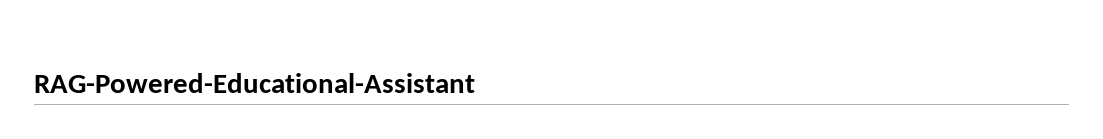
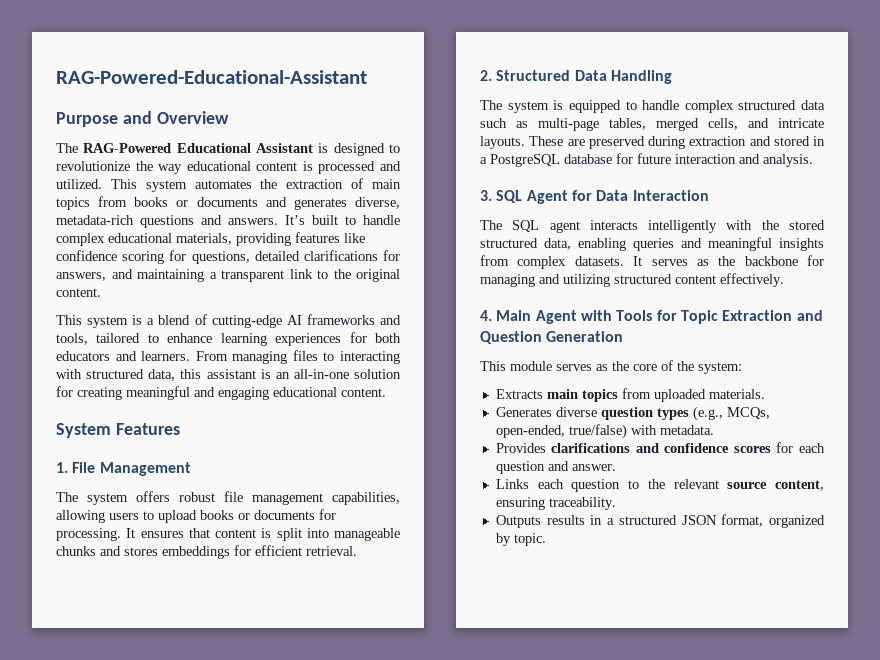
(475, 83) none -> [56,111,229,127] [56,143,400,156] [56,161,401,174] [56,178,401,192] [56,196,400,210] [56,215,400,228] [56,232,365,246] [56,250,400,264] [56,269,400,282] [56,288,101,297] [56,314,401,328] [56,332,401,346] [56,350,400,364] [56,369,401,381] [56,386,386,400] [56,423,180,438] [56,462,191,476] [56,491,400,505] [56,509,336,523] [56,528,400,541] [56,545,357,559] [480,70,672,84] [480,100,825,113] [480,118,824,131] [480,136,825,149] [480,153,813,167] [480,190,709,204] [480,220,825,233] [480,237,824,251] [480,255,824,269] [480,273,784,287] [480,310,823,324] [480,331,624,344] [480,360,742,374] [495,388,765,402] [495,406,770,421] [495,424,714,439] [495,442,825,453] [495,461,616,474] [495,479,824,492] [495,497,616,510] [495,514,825,528] [495,533,546,546] // Purpose and Overview // The RAG-Powered Educational Assistant is designed to revolutionize the way educational content is processed and utilized. This system automates the extraction of main topics from books or documents and generates diverse, metadata-rich questions and answers. It’s built to handle complex educational materials, providing features like confidence scoring for questions, detailed clarifications for answers, and maintaining a transparent link to the original content. // This system is a blend of cutting-edge AI frameworks and tools, tailored to enhance learning experiences for both educators and learners. From managing files to interacting with structured data, this assistant is an all-in-one solution for creating meaningful and engaging educational content. // System Features // 1. File Management // The system offers robust file management capabilities, allowing users to upload books or documents for processing. It ensures that content is split into manageable chunks and stores embeddings for efficient retrieval. // 2. Structured Data Handling // The system is equipped to handle complex structured data such as multi-page tables, merged cells, and intricate layouts. These are preserved during extraction and stored in a PostgreSQL database for future interaction and analysis. // 3. SQL Agent for Data Interaction // The SQL agent interacts intelligently with the stored structured data, enabling queries and meaningful insights from complex datasets. It serves as the backbone for managing and utilizing structured content effectively. // 4. Main Agent with Tools for Topic Extraction and Question Generation // This module serves as the core of the system: // Extracts main topics from uploaded materials. // Generates diverse question types (e.g., MCQs, open-ended, true/false) with metadata. // Provides clarifications and confidence scores for each question and answer. // Links each question to the relevant source content, ensuring traceability. // Outputs results in a structured JSON format, organized by topic.

